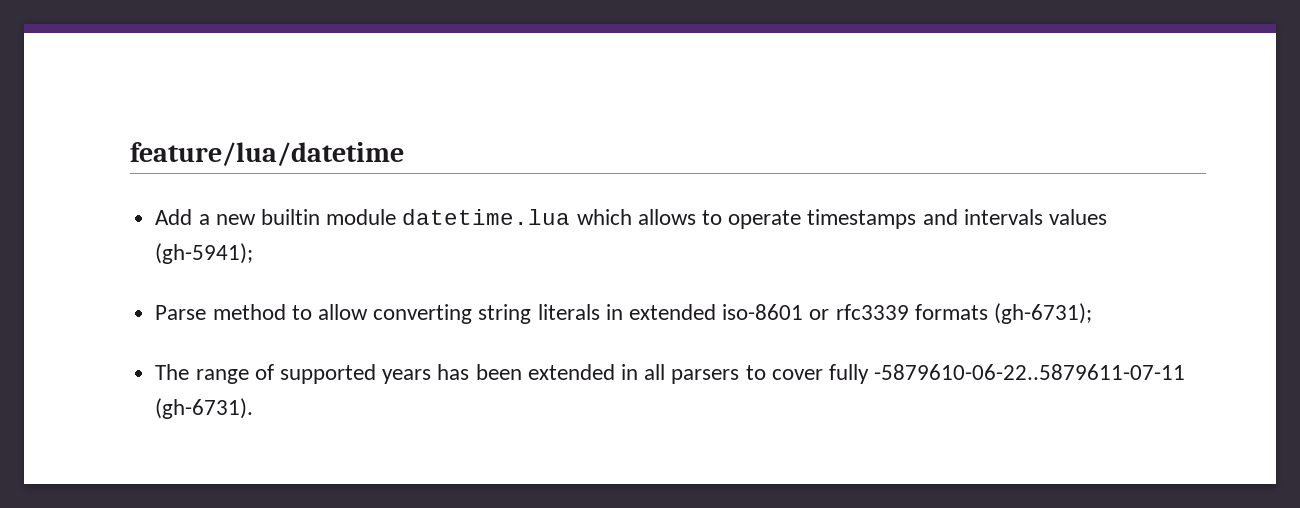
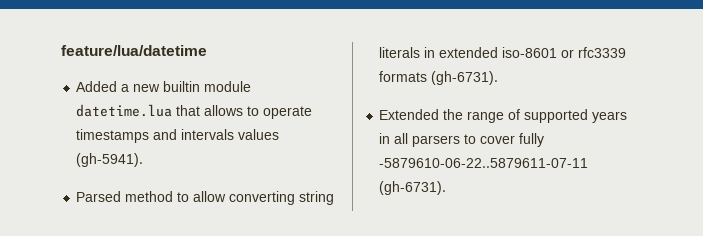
[155,209,193,225] Add -> [76,81,118,92] Added
[576,209,632,225] which -> [176,105,201,116] that
[155,243,254,264] [155,305,207,320] (gh-5941); // Parse -> [76,153,144,167] [76,191,122,202] (gh-5941). // Parsed
[994,303,1093,324] [155,364,190,380] (gh-6731); // The -> [431,71,499,85] [379,109,464,120] (gh-6731). // Extended the
[437,364,615,380] has been extended -> (628, 117) none

